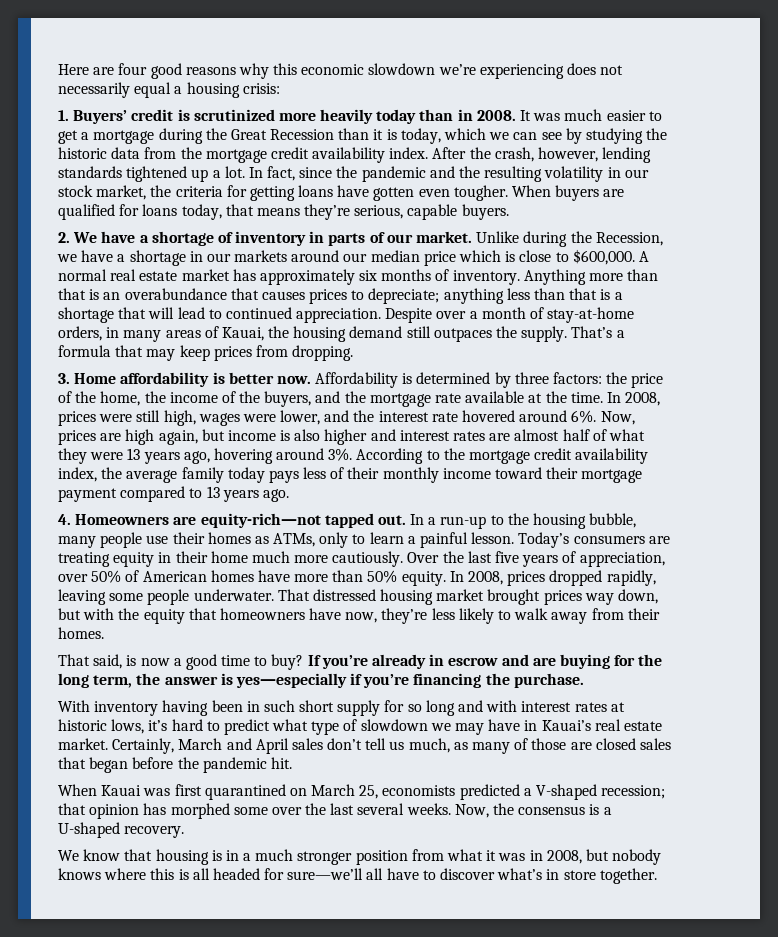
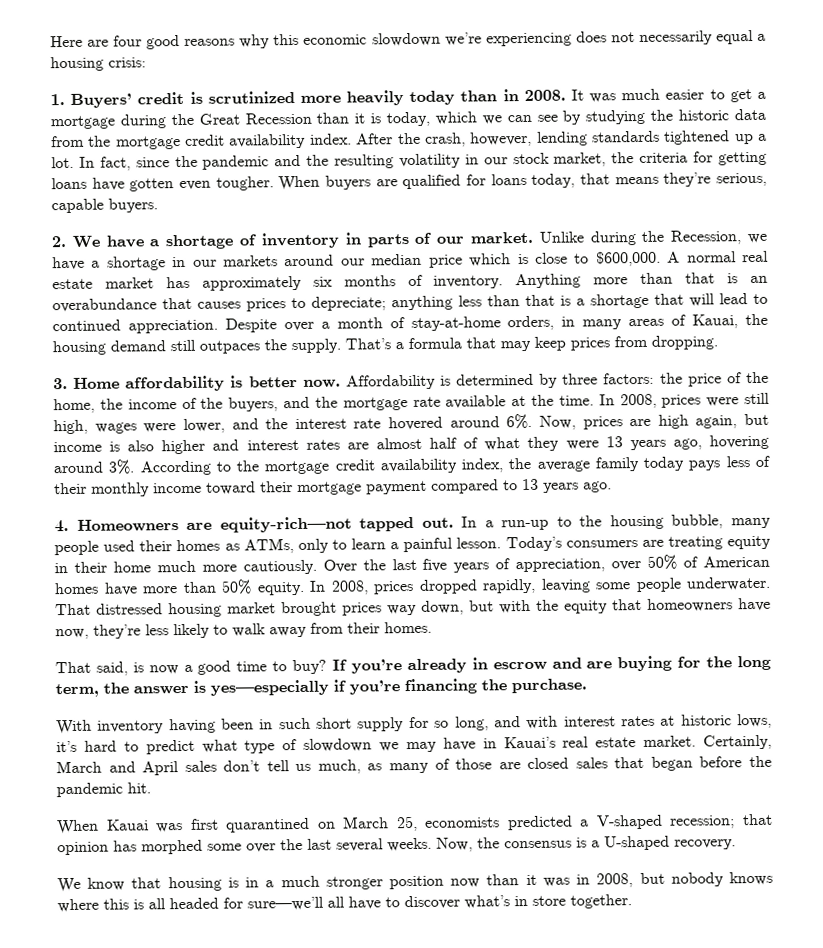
[146,535,169,544] use -> [103,540,136,552] used
[425,700,455,716] long -> [454,716,489,731] long,
[411,849,484,861] from what -> [450,874,520,888] now than

